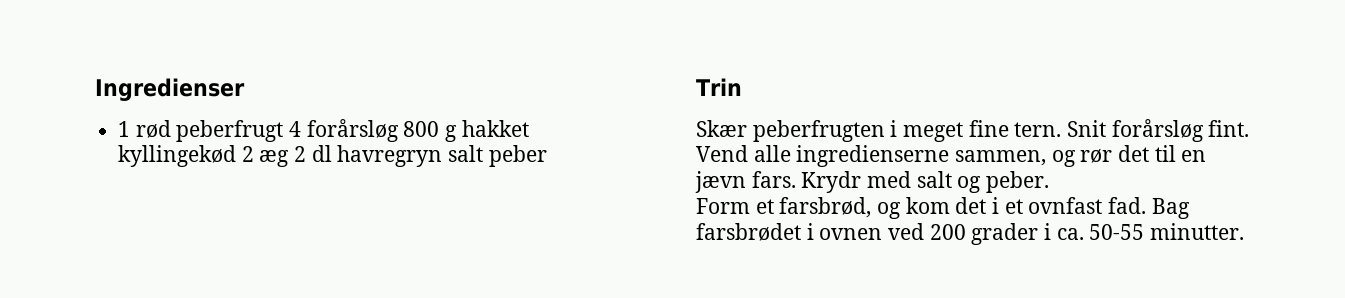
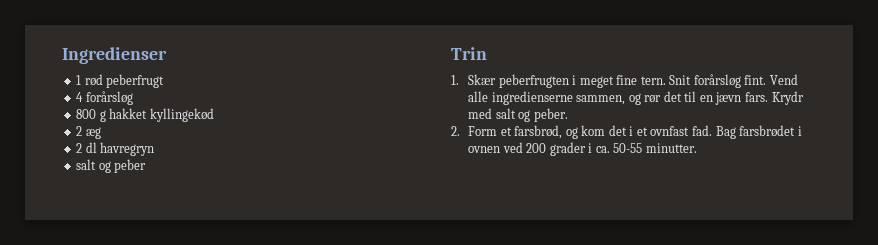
(284, 131) none -> (165, 81) //
(399, 130) none -> (133, 98) //
(237, 156) none -> (214, 115) //
(290, 158) none -> (101, 133) //
[448,145,484,162] salt -> [76,159,111,173] // salt og
(742, 87) none -> [451,75,459,85] 1.
(1050, 182) none -> [451,126,460,136] 2.

